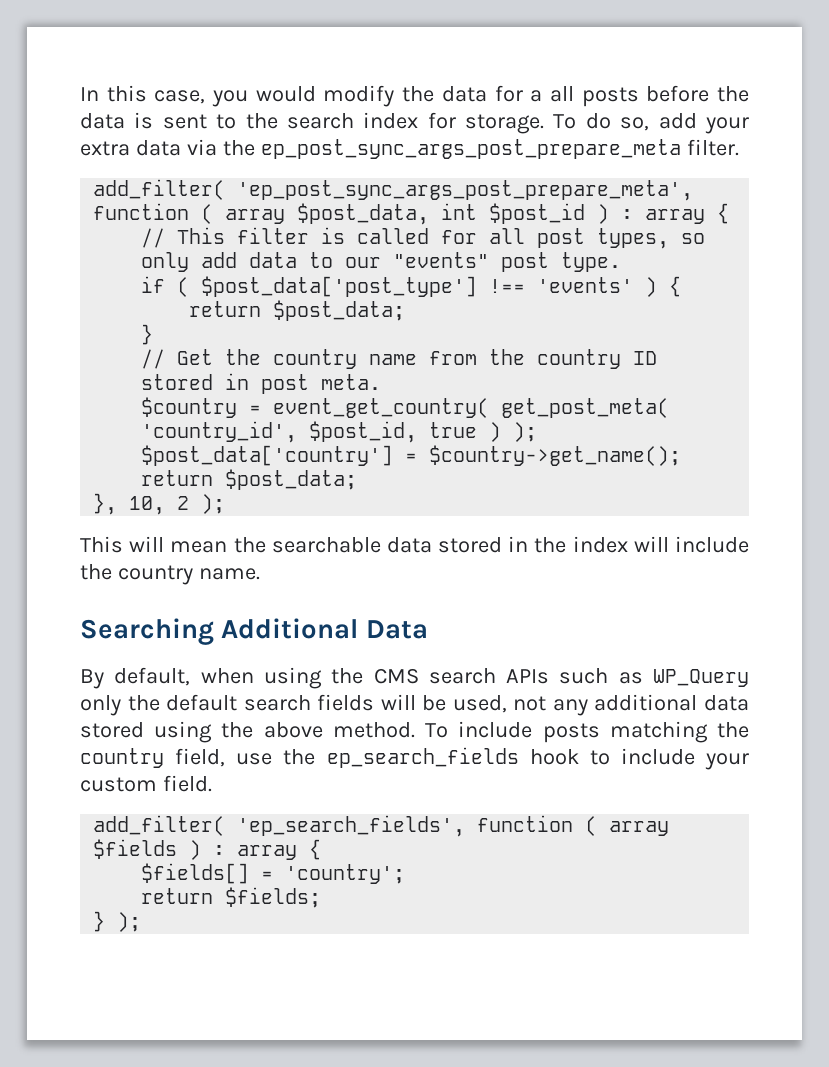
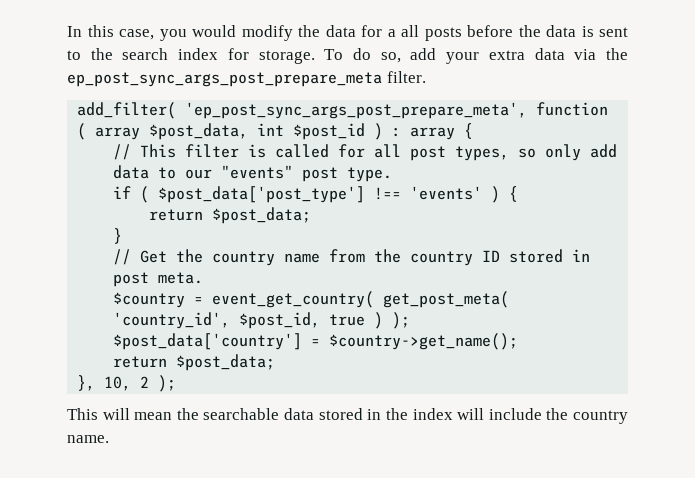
[80,618,428,645] [80,667,749,689] [80,694,749,716] [80,721,749,743] [80,747,749,770] [80,775,212,792] [93,815,670,837] [93,839,322,860] [141,863,406,884] [141,887,322,908] [93,911,142,932] // Searching Additional Data // By default, when using the CMS search APIs such as WP_Query only the default search fields will be used, not any additional data stored using the above method. To include posts matching the country field, use the ep_search_fields hook to include your custom field. // add_filter( 'ep_search_fields', function ( array $fields ) : array { // $fields[] = 'country'; // return $fields; // } ); -> (109, 439) none

